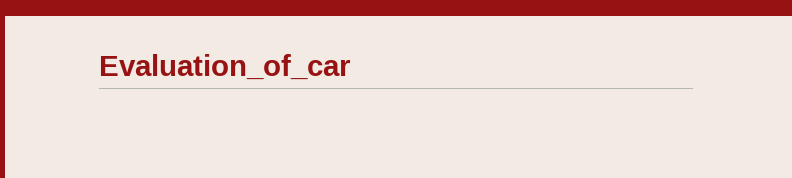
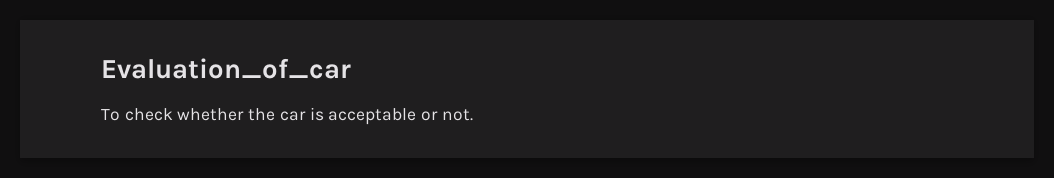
(351, 67) none -> [101,107,473,125] // To check whether the car is acceptable or not.

